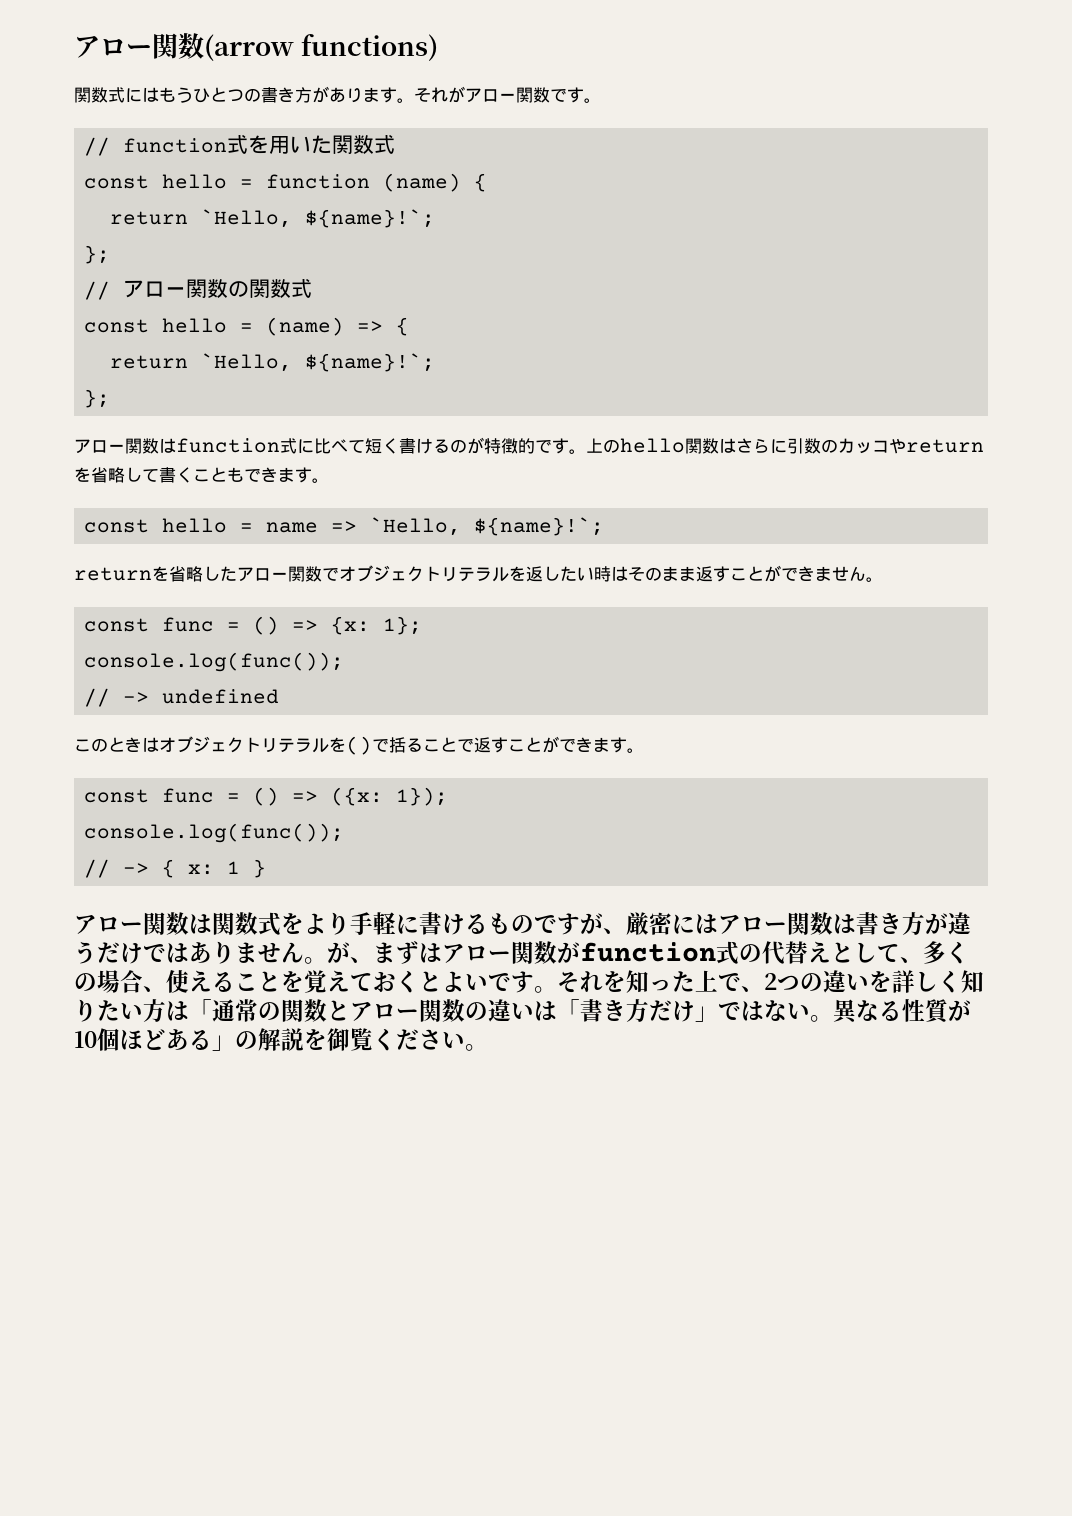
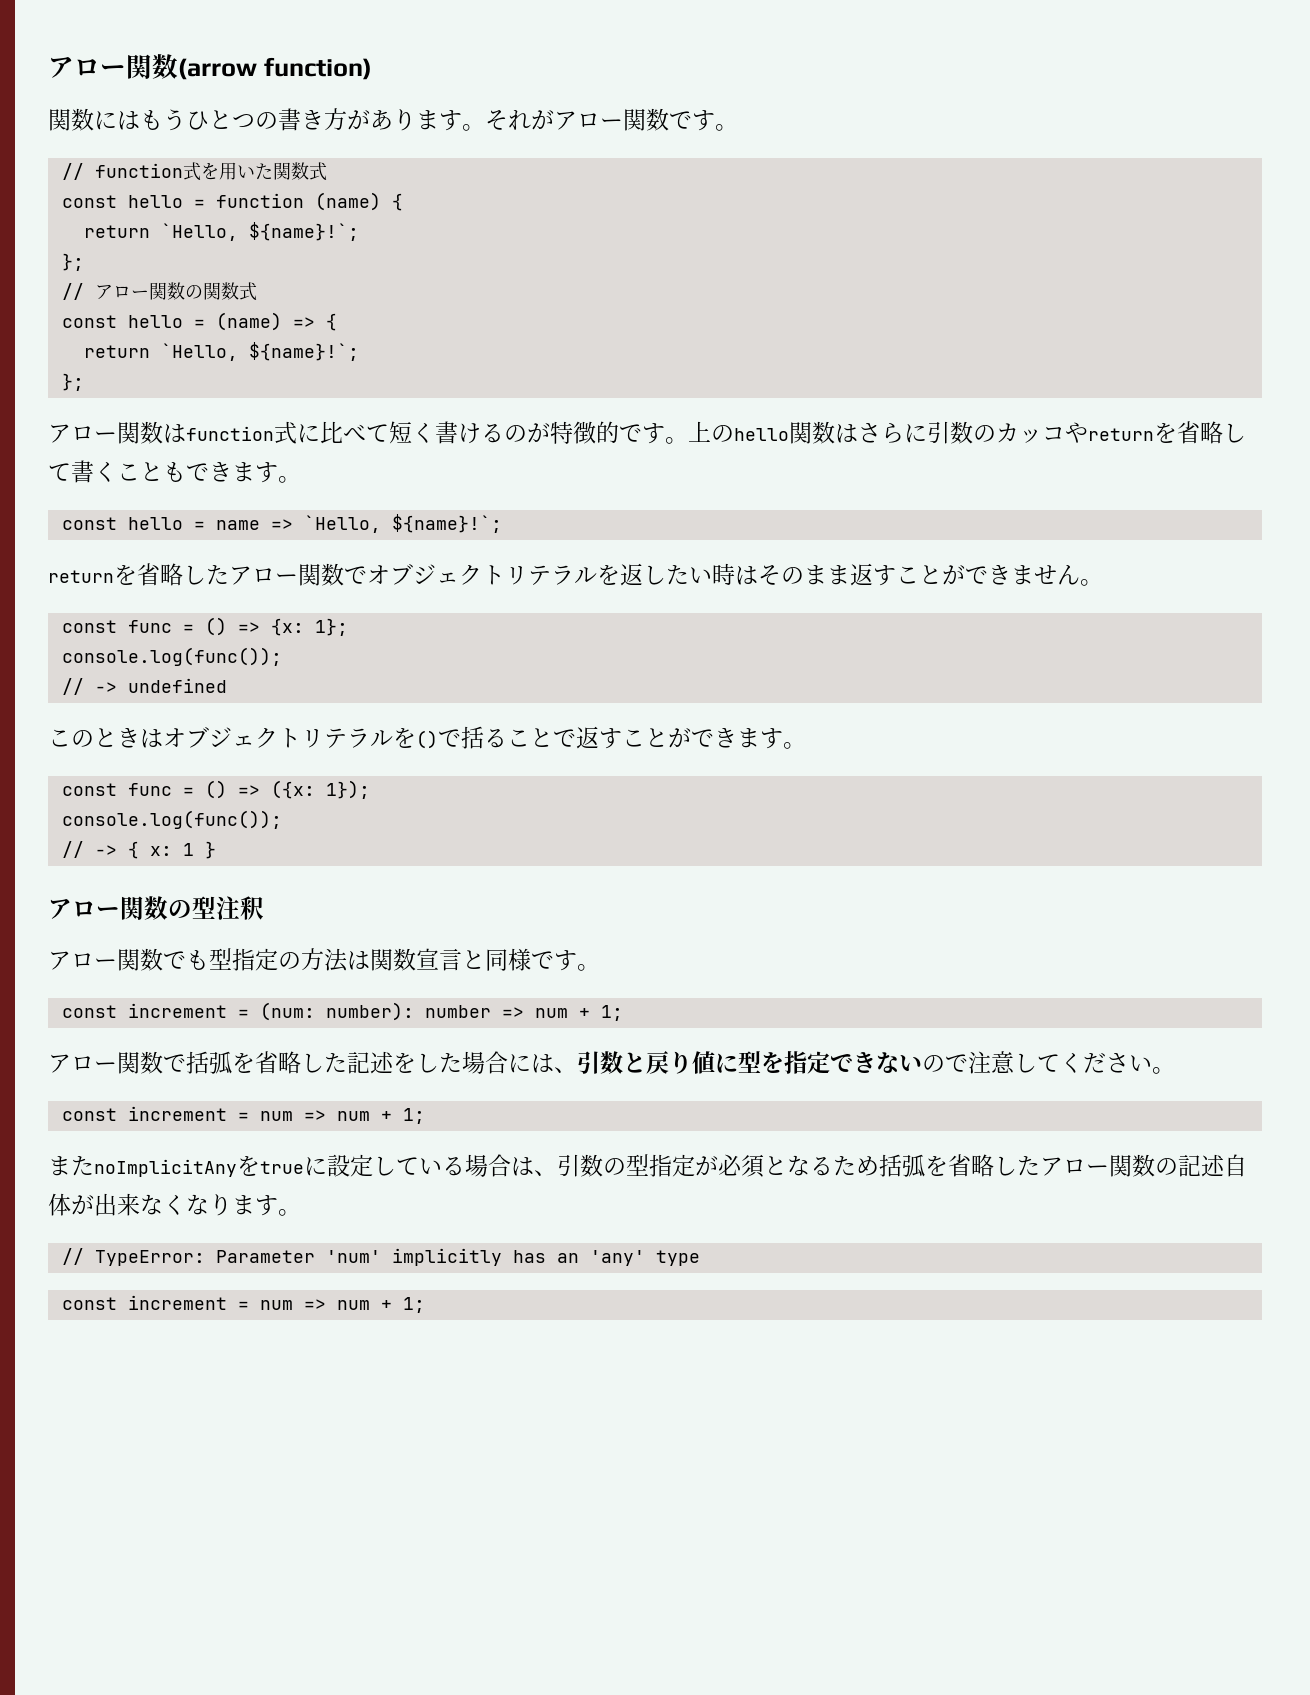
[301,34,439,61] [74,87,125,103] functions) // 関数式 -> [263,57,372,80] [48,108,94,131] function) // 関数
[189,912,971,936] [74,941,969,965] [74,970,984,993] [74,999,971,1024] [74,1028,488,1051] は関数式をより手軽に書けるものですが、厳密にはアロー関数は書き方が違うだけではありません。が、まずはアロー関数がfunction式の代替えとして、多くの場合、使えることを覚えておくとよいです。それを知った上で、2つの違いを詳しく知りたい方は「通常の関数とアロー関数の違いは「書き方だけ」ではない。異なる性質が10個ほどある」の解説を御覧ください。 -> [168,896,264,920] [48,948,600,972] [61,1002,623,1021] [48,1051,1175,1074] [61,1106,425,1124] [48,1154,1247,1178] [48,1193,301,1216] [61,1248,700,1266] [61,1295,425,1313] の型注釈 // アロー関数でも型指定の方法は関数宣言と同様です。 // const increment = (num: number): number => num + 1; // アロー関数で括弧を省略した記述をした場合には、引数と戻り値に型を指定できないので注意してください。 // const increment = num => num + 1; // またnoImplicitAnyをtrueに設定している場合は、引数の型指定が必須となるため括弧を省略したアロー関数の記述自体が出来なくなります。 // // TypeError: Parameter 'num' implicitly has an 'any' type // const increment = num => num + 1;

